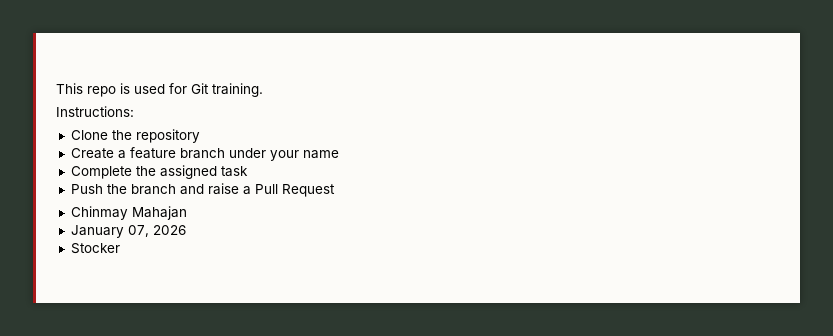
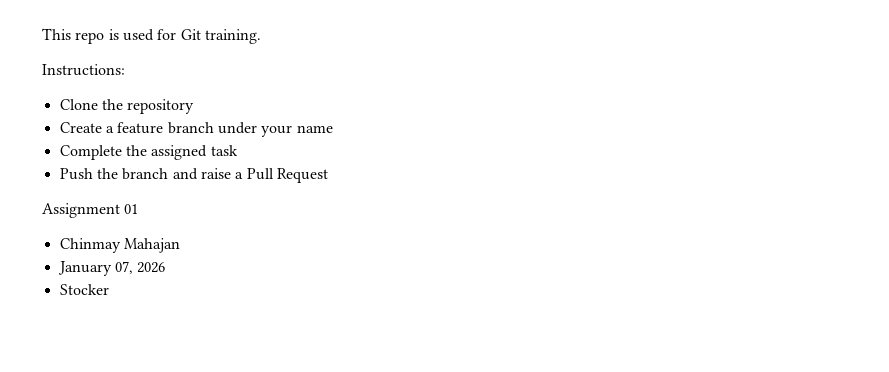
(335, 190) none -> [42,203,139,218] // Assignment 01

